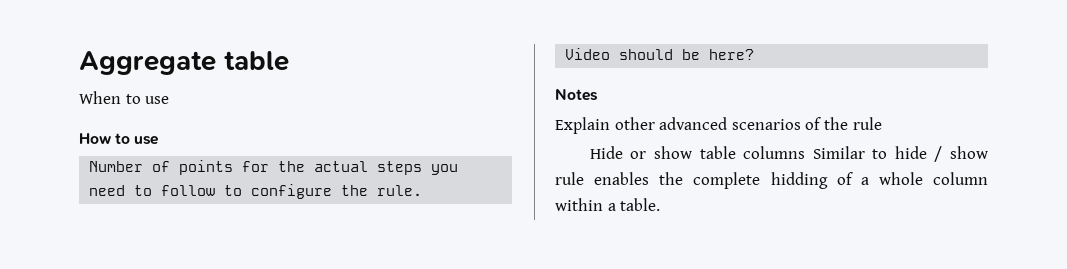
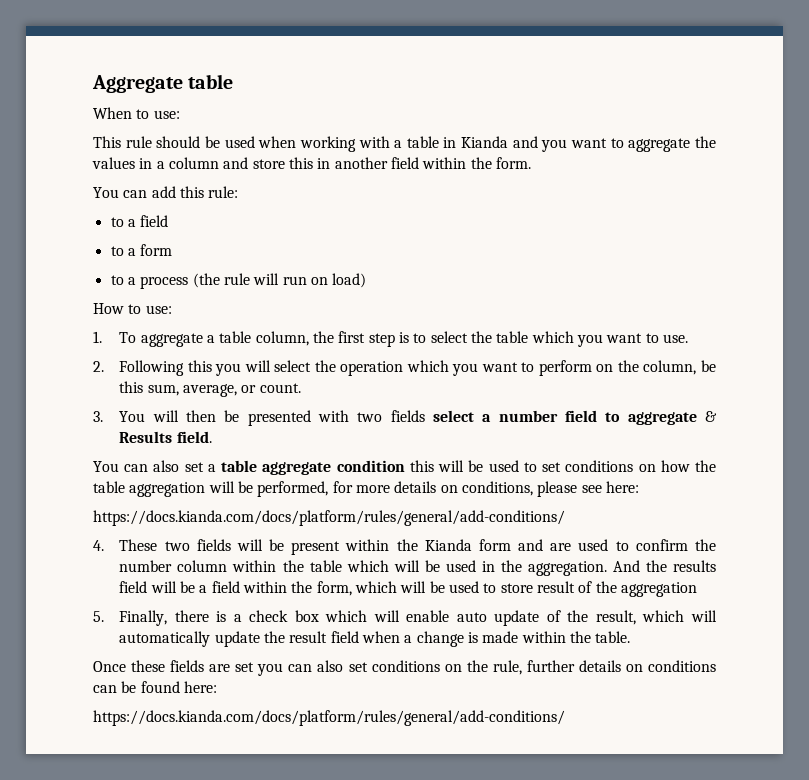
[145,96,170,104] [79,133,159,145] [89,160,459,175] [89,184,423,199] [565,48,755,60] [555,89,598,101] [555,117,882,134] [589,146,988,162] [555,172,988,189] [555,198,661,211] use // How to use // Number of points for the actual steps you need to follow to configure the rule. // Video should be here? // Notes // Explain other advanced scenarios of the rule // Hide or show table columns Similar to hide / show rule enables the complete hidding of a whole column within a table. -> [153,110,180,119] [93,136,716,152] [92,157,531,169] [93,186,239,198] [110,215,169,227] [110,244,173,256] [110,273,367,289] [93,303,172,314] [93,331,688,347] [93,360,716,376] [119,381,301,397] [93,410,717,426] [119,431,212,443] [93,460,717,475] [93,481,639,497] [93,510,565,526] [93,539,717,555] [119,560,716,576] [119,581,697,597] [93,610,717,626] [119,631,631,647] [93,660,716,676] [93,681,217,693] [93,710,565,726] use: // This rule should be used when working with a table in Kianda and you want to aggregate the values in a column and store this in another field within the form. // You can add this rule: // to a field // to a form // to a process (the rule will run on load) // How to use: // 1. To aggregate a table column, the first step is to select the table which you want to use. // 2. Following this you will select the operation which you want to perform on the column, be this sum, average, or count. // 3. You will then be presented with two fields select a number field to aggregate & Results field. // You can also set a table aggregate condition this will be used to set conditions on how the table aggregation will be performed, for more details on conditions, please see here: // https://docs.kianda.com/docs/platform/rules/general/add-conditions/ // 4. These two fields will be present within the Kianda form and are used to confirm the number column within the table which will be used in the aggregation. And the results field will be a field within the form, which will be used to store result of the aggregation // 5. Finally, there is a check box which will enable auto update of the result, which will automatically update the result field when a change is made within the table. // Once these fields are set you can also set conditions on the rule, further details on conditions can be found here: // https://docs.kianda.com/docs/platform/rules/general/add-conditions/

